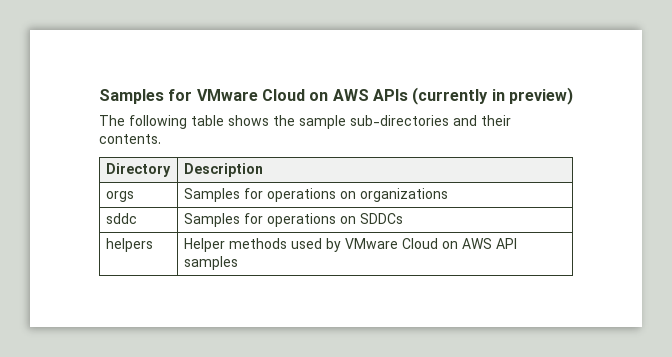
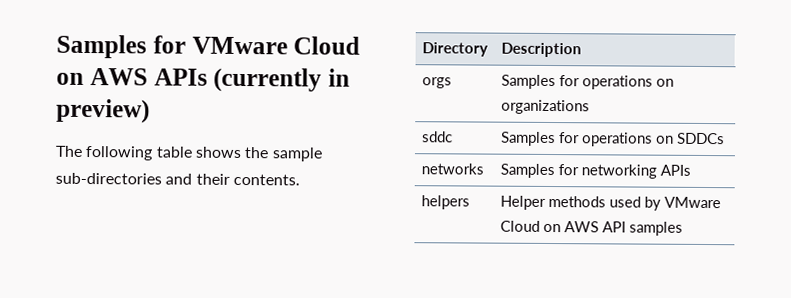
(403, 218) none -> [420,163,484,175] [499,163,691,179] // networks | Samples for networking APIs

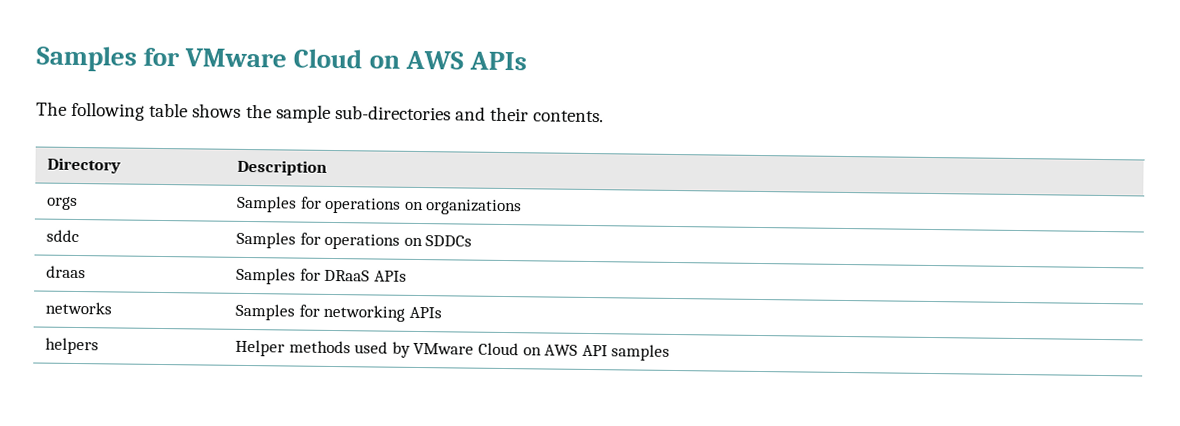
[213,67,350,93] [56,98,150,124] (currently in preview) -> (527, 61) none
(725, 138) none -> [45,265,86,279] [235,267,407,285] // draas | Samples for DRaaS APIs

